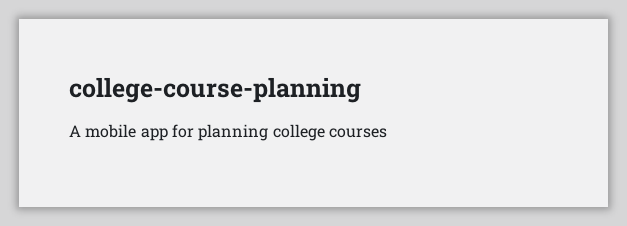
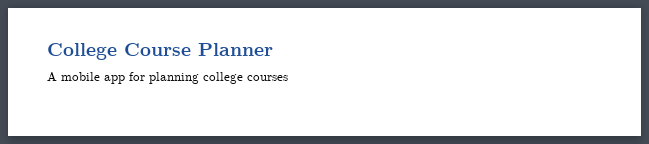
[69,77,361,103] college-course-planning -> [47,43,273,60] College Course Planner

